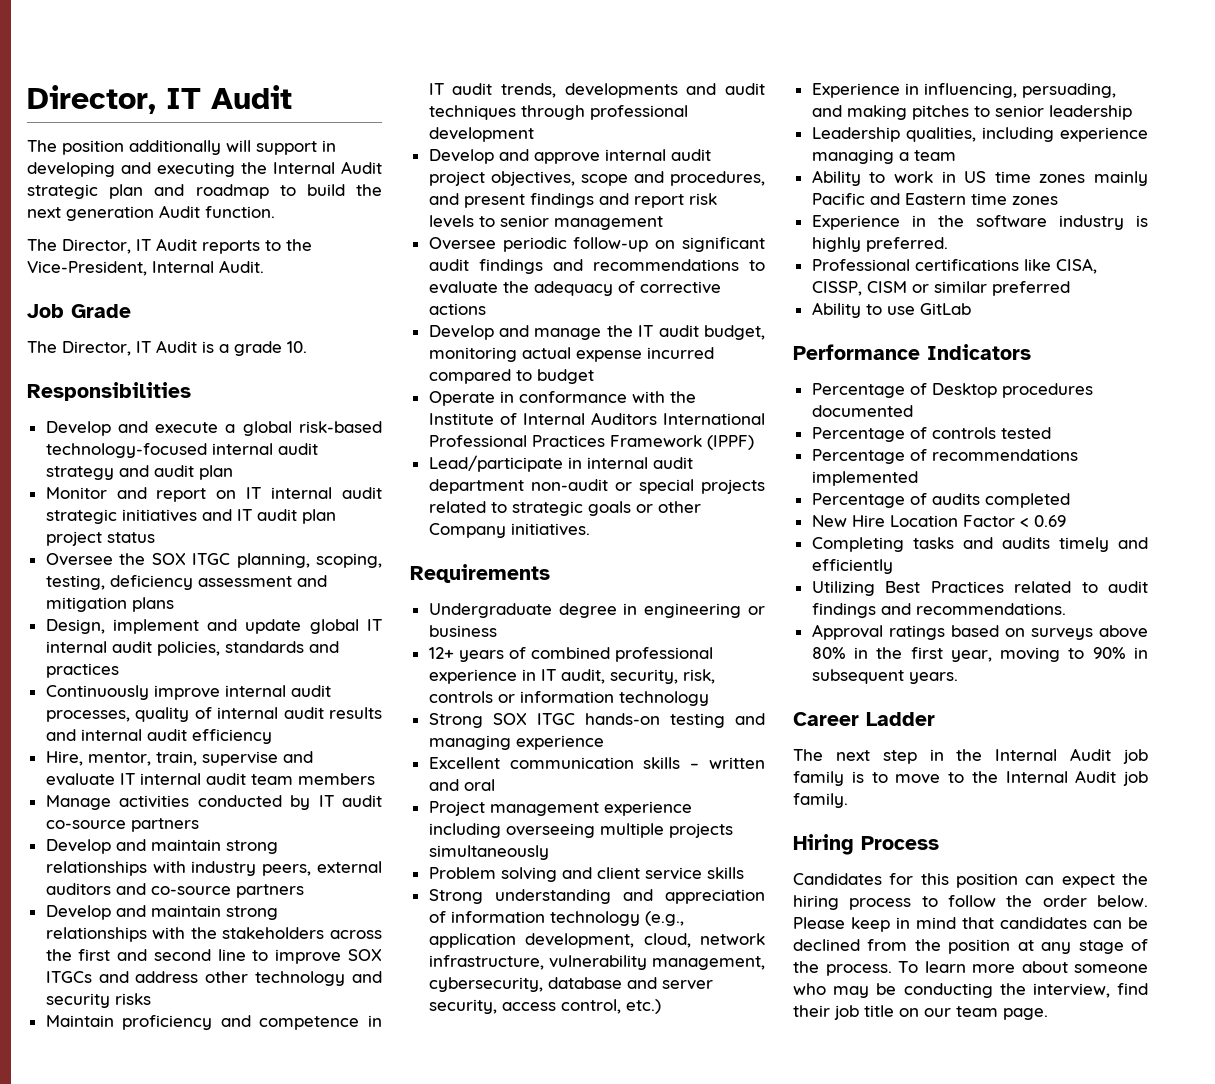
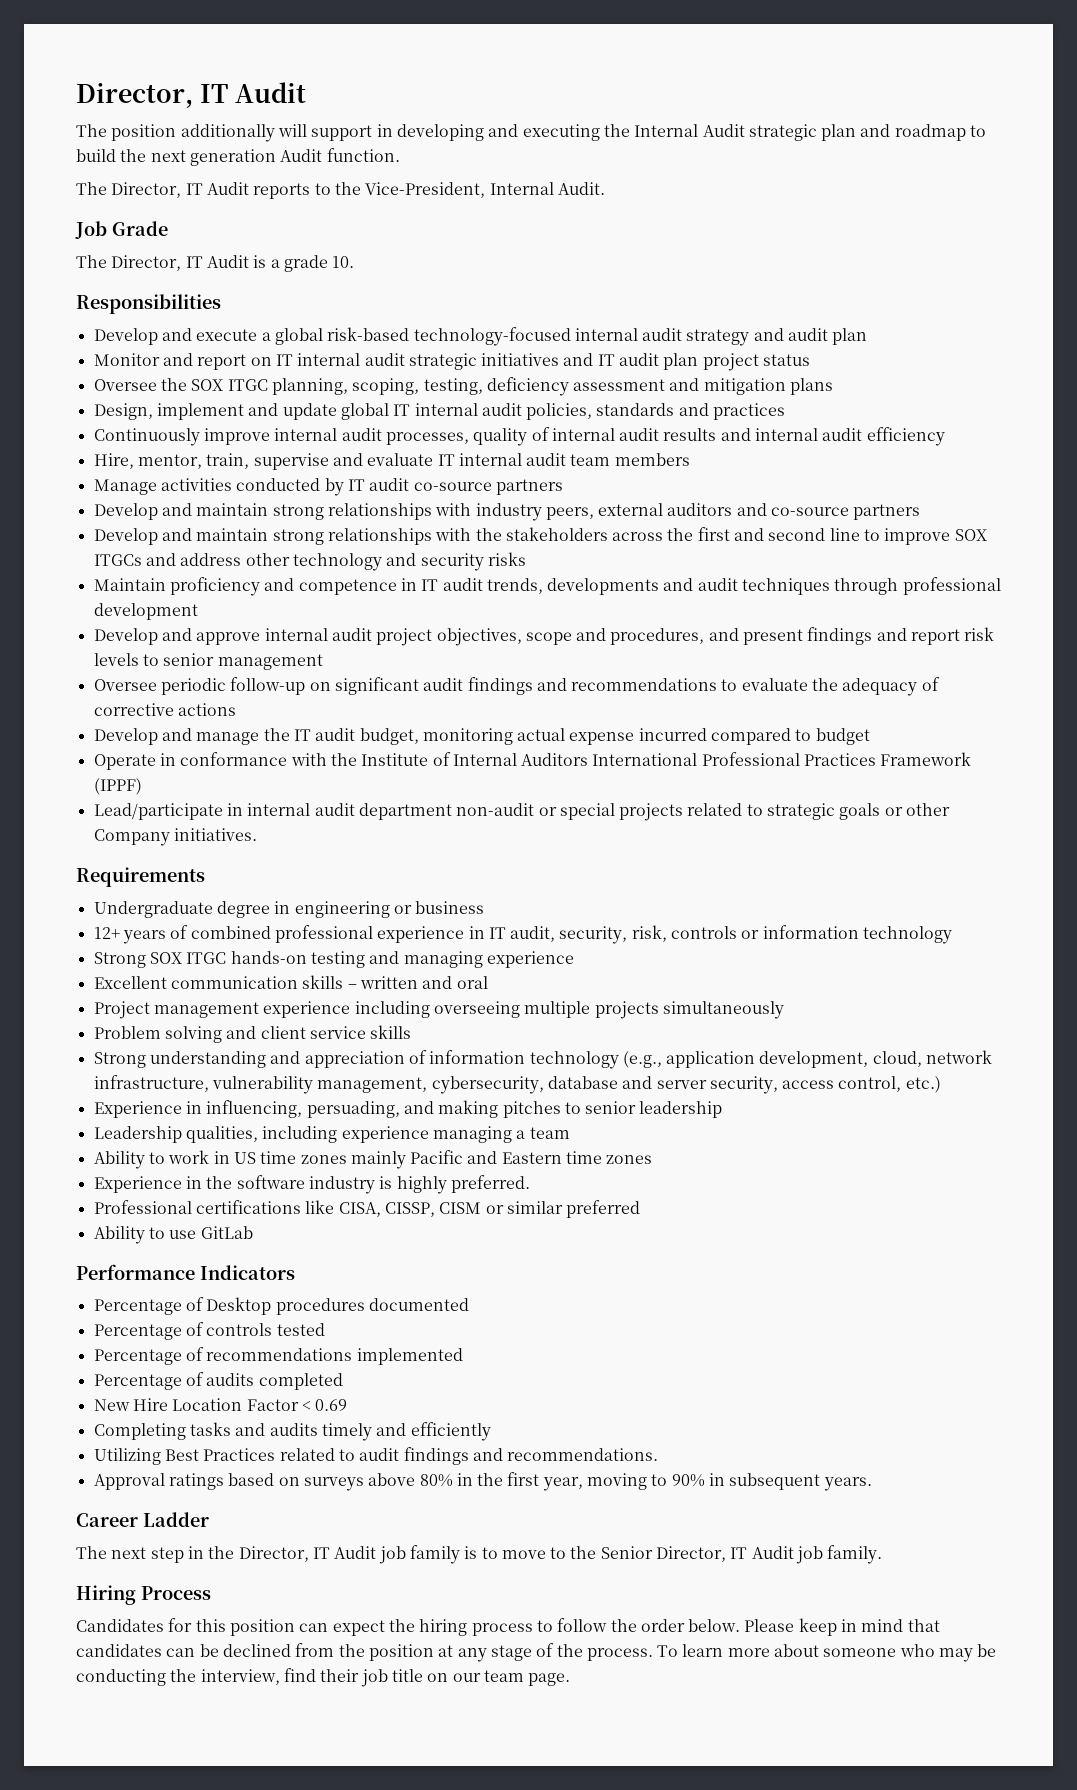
[995,749,1058,761] Internal -> [238,1546,330,1562] Director, IT
[1005,771,1068,783] Internal -> [600,1546,748,1562] Senior Director, IT

